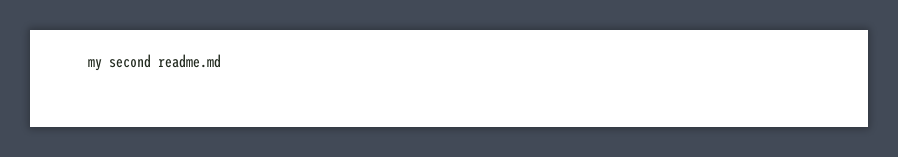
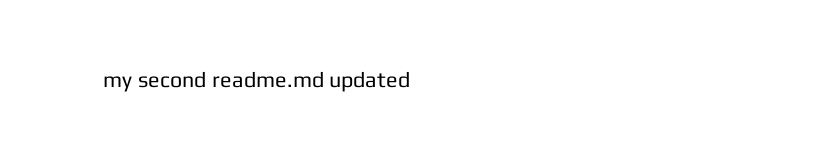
(221, 61) none -> [329,71,411,92] updated

